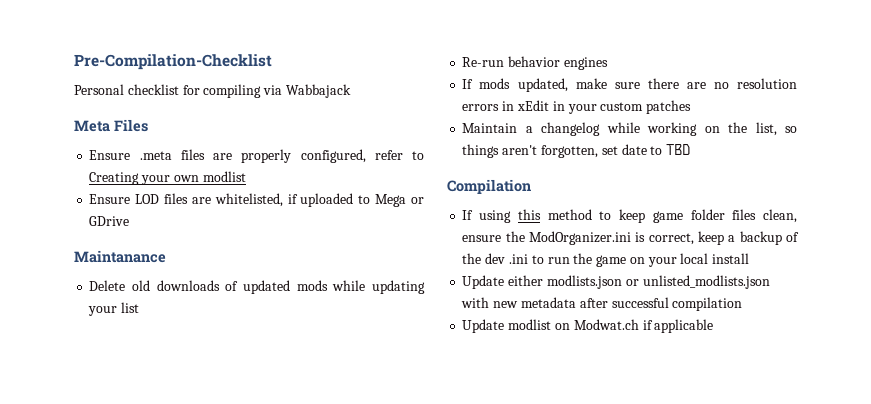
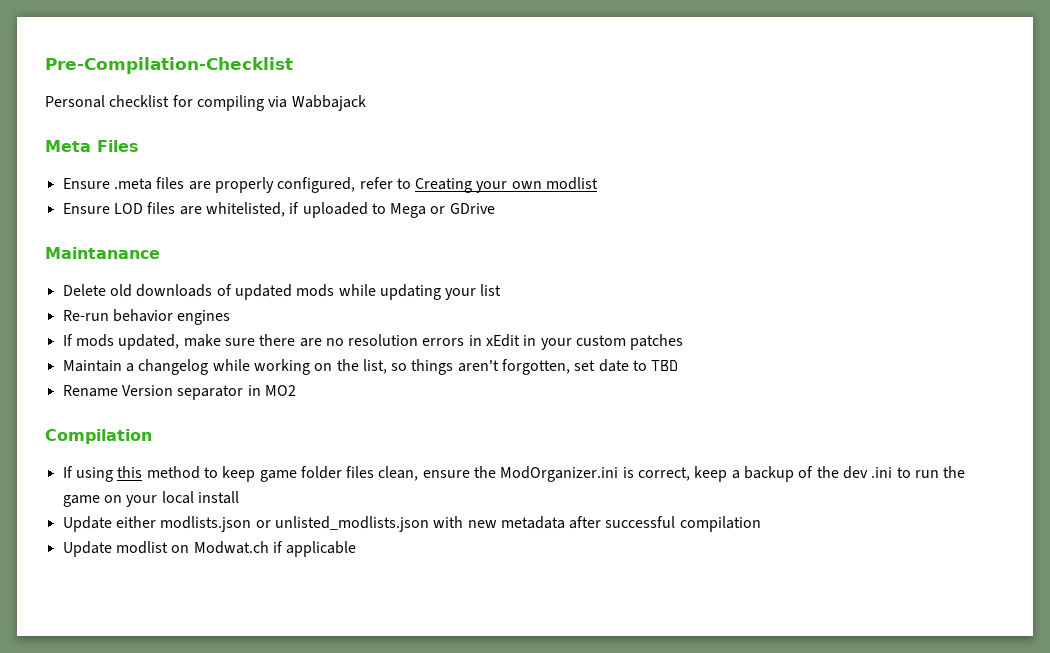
(691, 149) none -> [62,385,296,400] // Rename Version separator in MO2

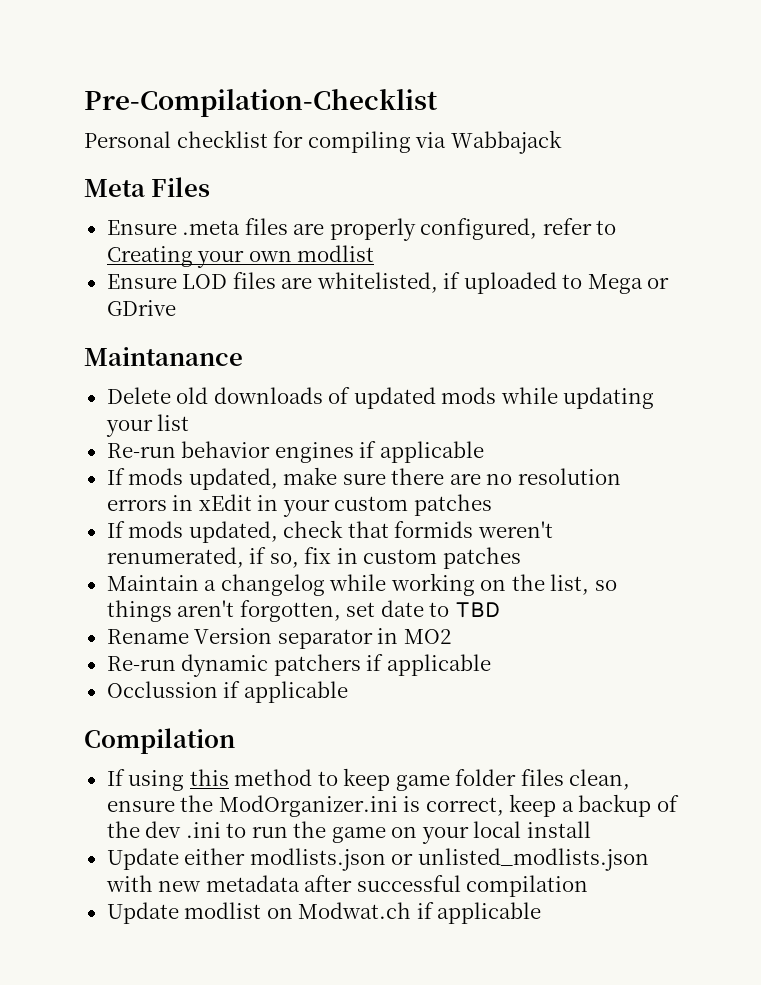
(231, 317) none -> [359,441,484,463] if applicable
(684, 342) none -> [106,520,553,543] [106,547,521,569] // If mods updated, check that formids weren't renumerated, if so, fix in custom patches
(296, 390) none -> [106,654,491,677] [106,681,348,703] // Re-run dynamic patchers if applicable // Occlussion if applicable

